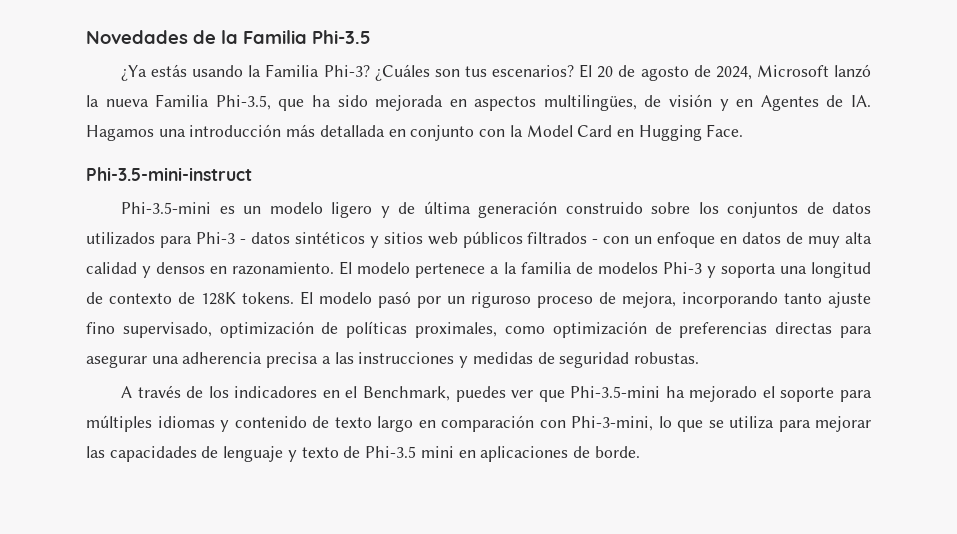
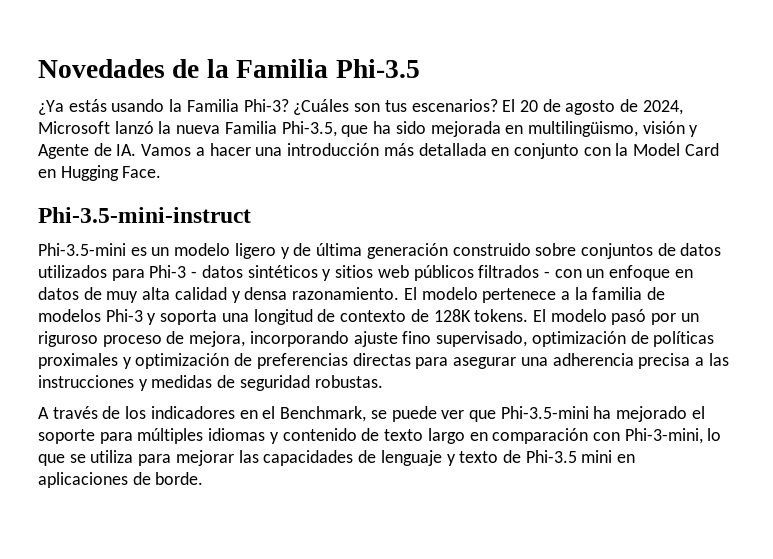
[474,94,872,111] [86,125,154,141] aspectos multilingües, de visión y en Agentes de IA. Hagamos -> [527,121,699,137] [38,143,251,159] multilingüismo, visión y Agente de IA. Vamos a hacer
[698,202,719,214] los -> (577, 249) none
[156,262,228,274] densos en -> [244,287,288,300] densa
[784,293,822,304] tanto -> (349, 339) none
[415,322,545,338] proximales, como -> [38,353,132,369] proximales y
[455,386,506,402] puedes -> [370,406,437,422] se puede

